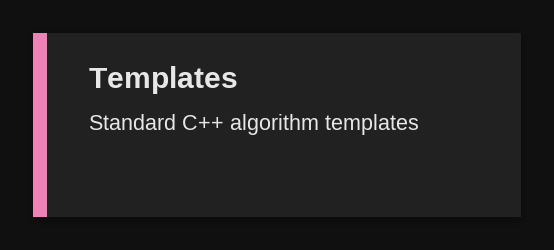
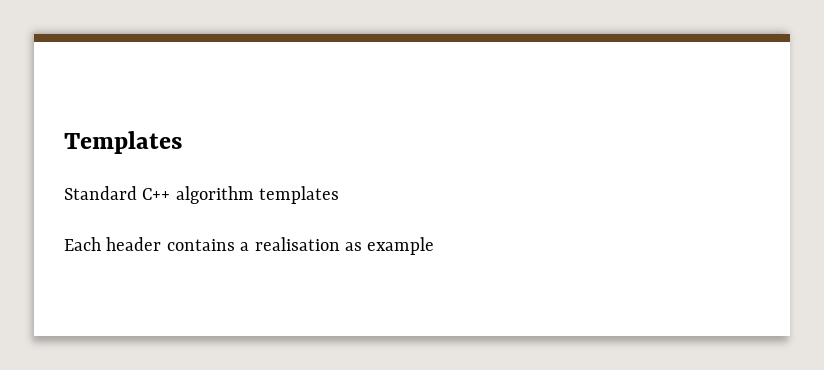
(419, 124) none -> [64,237,435,255] // Each header contains a realisation as example

